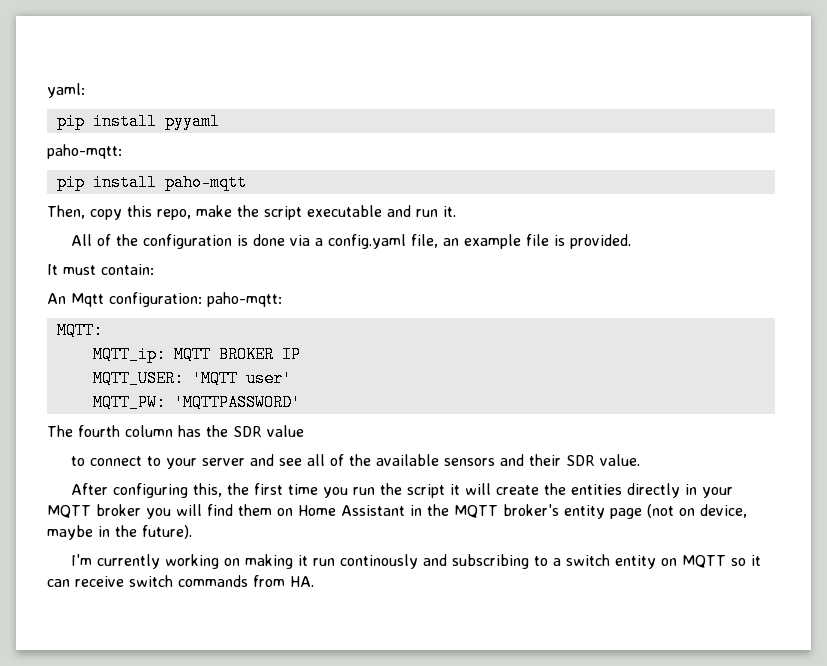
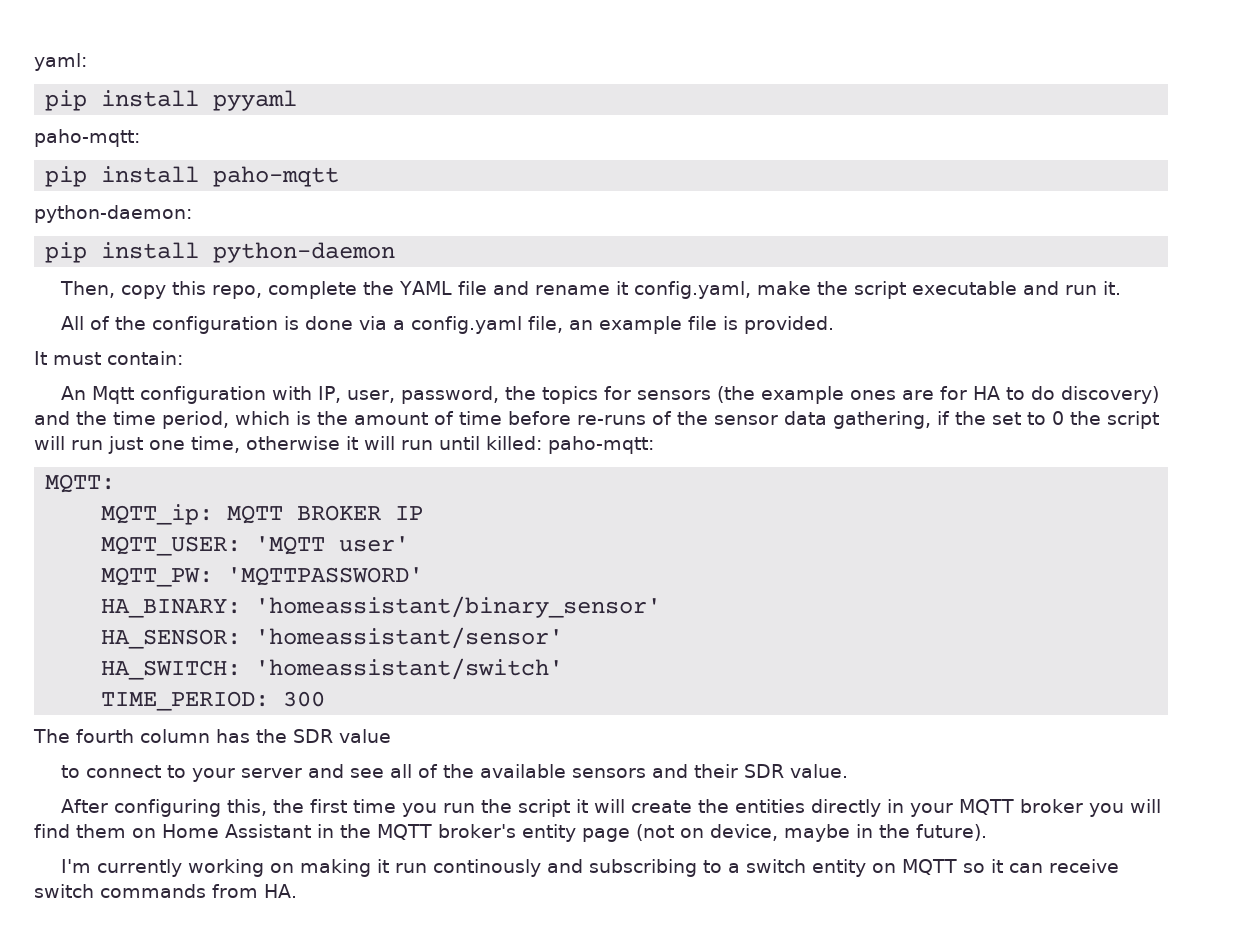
(247, 182) none -> [34,205,192,223] [45,242,396,263] // python-daemon: // pip install python-daemon
(191, 214) none -> [267,281,751,299] complete the YAML file and rename it config.yaml,
[109,292,202,307] configuration: -> [139,386,1159,404] [34,411,1159,429] [34,436,542,454] configuration with IP, user, password, the topics for sensors (the example ones are for HA to do discovery) and the time period, which is the amount of time before re-runs of the sensor data gathering, if the set to 0 the script will run just one time, otherwise it will run until killed:
(301, 402) none -> [101,596,662,618] [101,627,564,649] [101,658,564,680] [101,691,326,711] // HA_BINARY: 'homeassistant/binary_sensor' // HA_SENSOR: 'homeassistant/sensor' // HA_SWITCH: 'homeassistant/switch' // TIME_PERIOD: 300

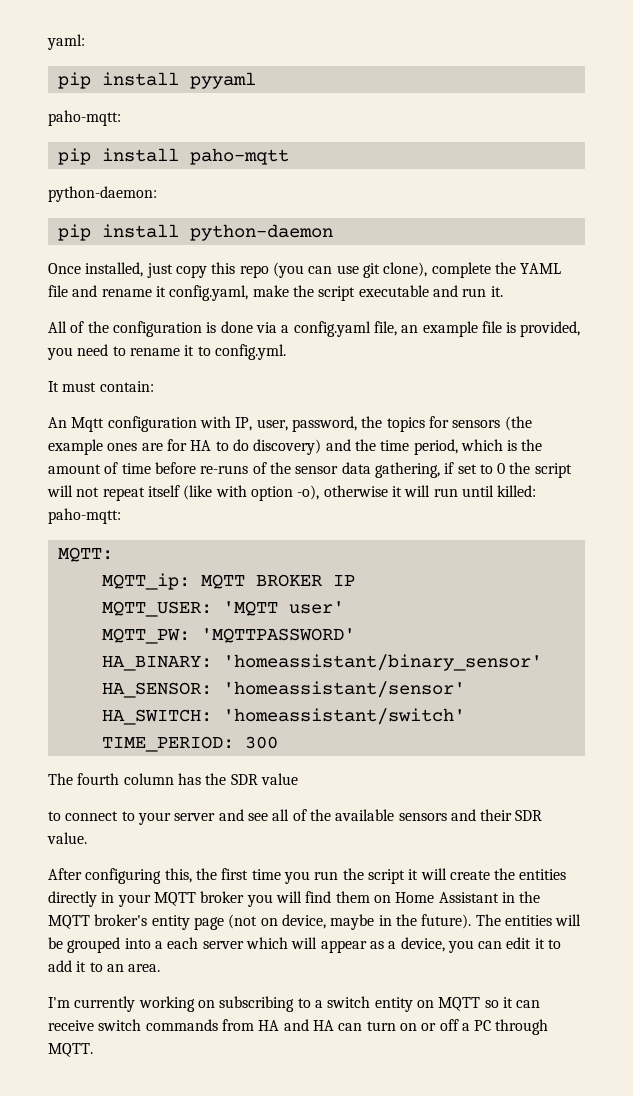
[59,281,262,299] Then, copy this repo, -> [48,262,428,278] Once installed, just copy this repo (you can use git clone),
[743,316,834,334] provided. -> [520,321,581,337] [47,344,286,360] provided, you need to rename it to config.yml.
[955,411,986,425] the -> (455, 468) none
[71,436,240,454] run just one time, -> [76,485,320,501] not repeat itself (like with option -o),
(987, 832) none -> [475,914,582,926] [48,937,562,953] [48,960,161,972] The entities will be grouped into a each server which will appear as a device, you can edit it to add it to an area.
[299,859,583,877] making it run continously and -> (215, 1004) none
[264,884,297,898] HA. -> [258,1019,549,1035] [48,1043,93,1057] HA and HA can turn on or off a PC through MQTT.

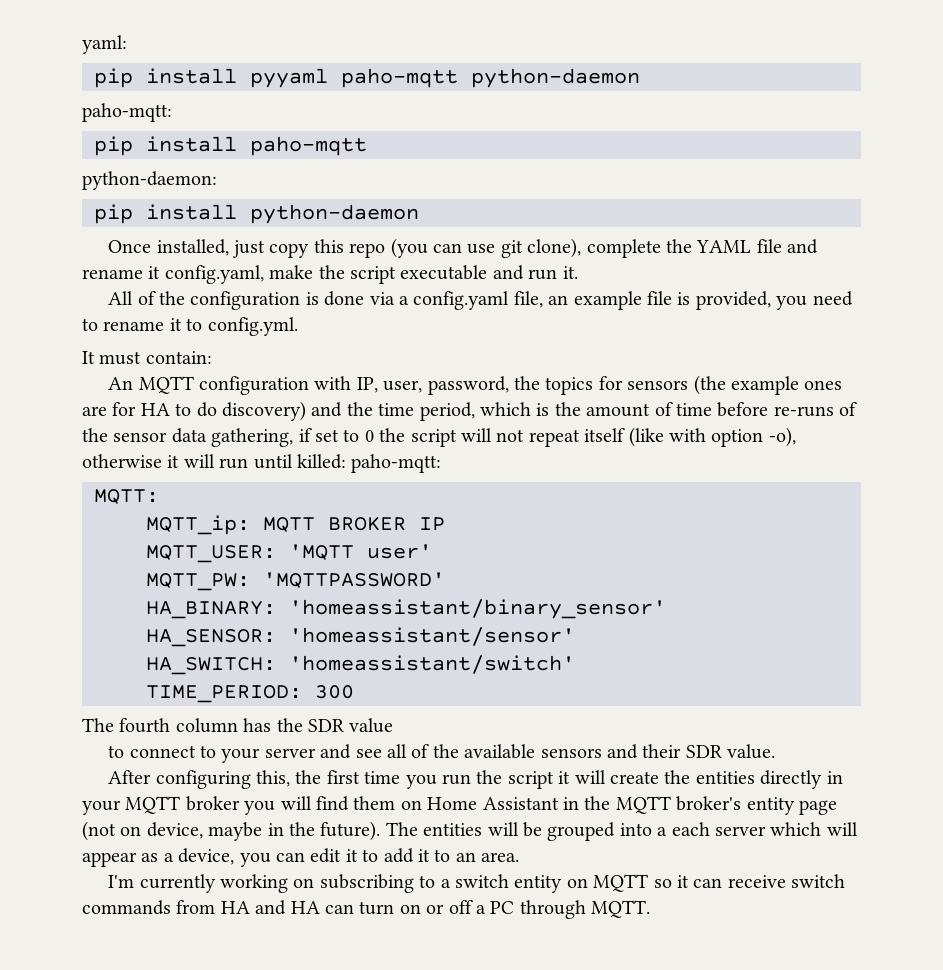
(256, 80) none -> [341,68,640,88] paho-mqtt python-daemon
[71,417,105,432] Mqtt -> [138,376,194,394] MQTT

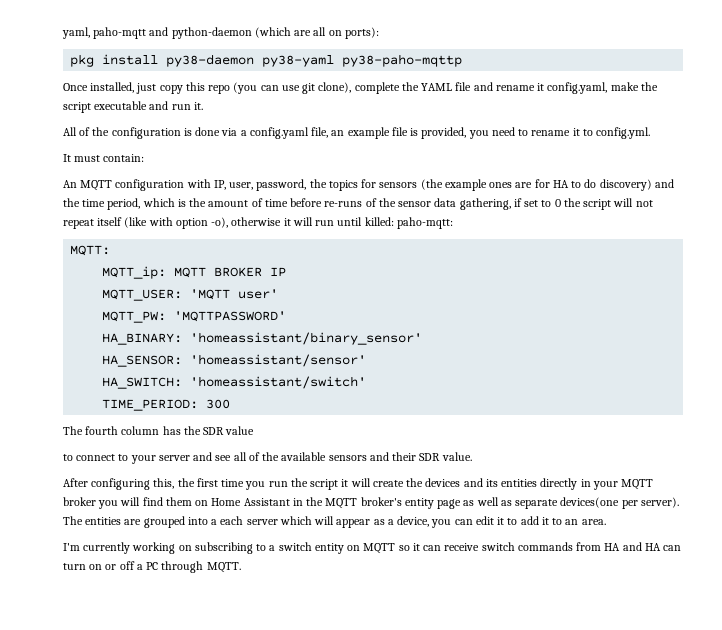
[82,35,127,54] [94,68,640,88] [82,103,172,122] [94,136,367,156] [82,171,217,190] [94,204,419,224] yaml: // pip install pyyaml paho-mqtt python-daemon // paho-mqtt: // pip install paho-mqtt // python-daemon: // pip install python-daemon -> [62,27,379,39] [70,54,463,67] yaml, paho-mqtt and python-daemon (which are all on ports): // pkg install py38-daemon py38-yaml py38-paho-mqttp
(691, 777) none -> [425,478,498,487] devices and its
[82,821,542,841] (not on device, maybe in the future). The entities will be -> [463,497,679,509] [63,516,142,525] as well as separate devices(one per server). The entities are

